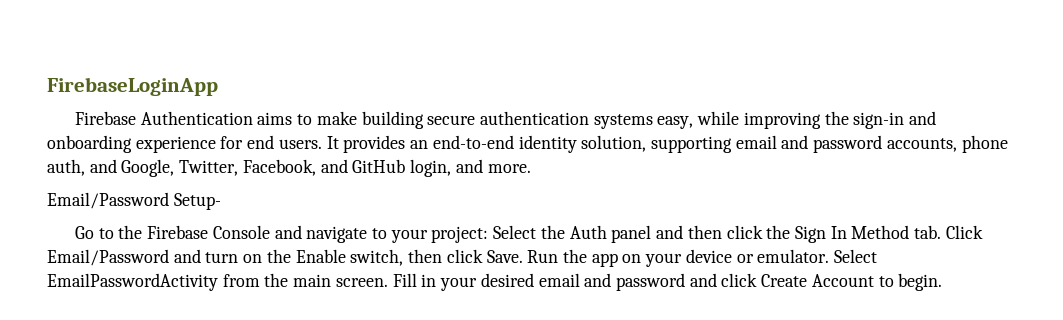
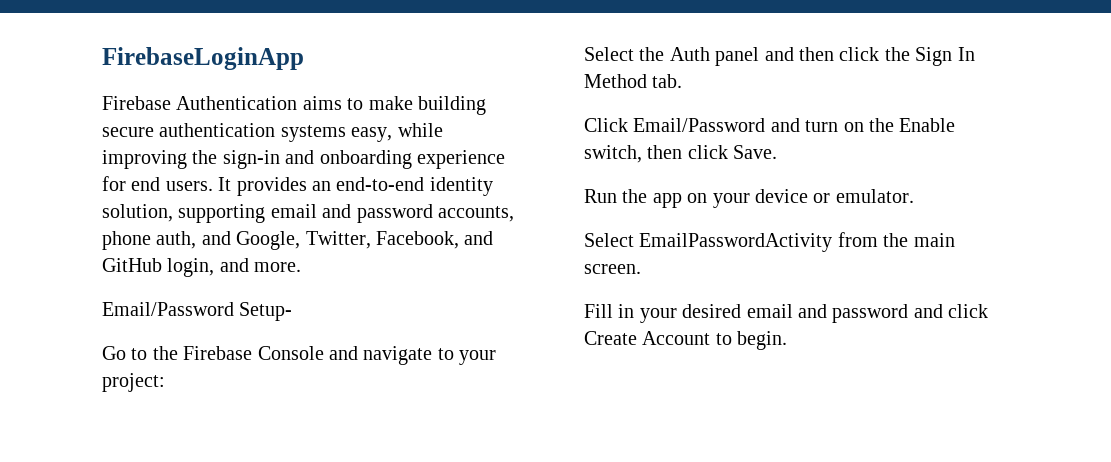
(489, 234) none -> (165, 382) //
(942, 232) none -> (683, 81) //
(523, 256) none -> (778, 152) //
(830, 256) none -> (914, 196) //
(388, 282) none -> (641, 269) //

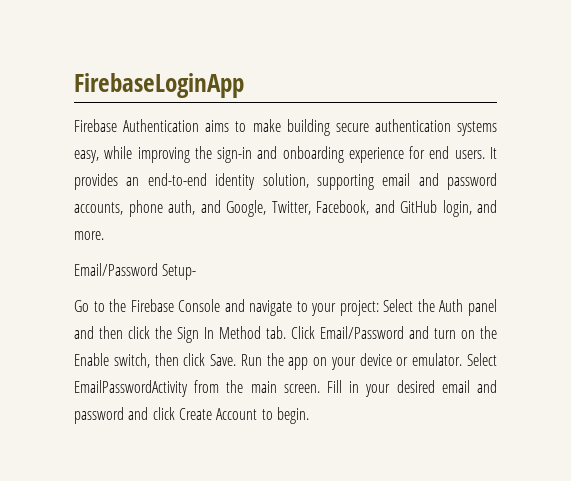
(165, 382) // -> (379, 308) none
(683, 81) // -> (286, 332) none
(778, 152) // -> (237, 360) none
(914, 196) // -> (463, 359) none
(641, 269) // -> (320, 388) none

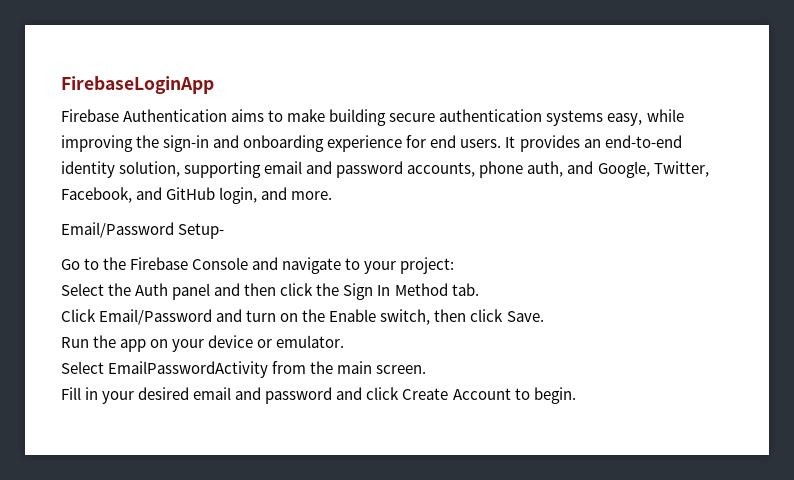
(379, 308) none -> (455, 265) //
(286, 332) none -> (479, 289) //
(237, 360) none -> (544, 316) //
(463, 359) none -> (345, 341) //
(320, 388) none -> (427, 369) //

